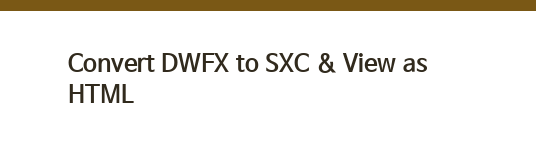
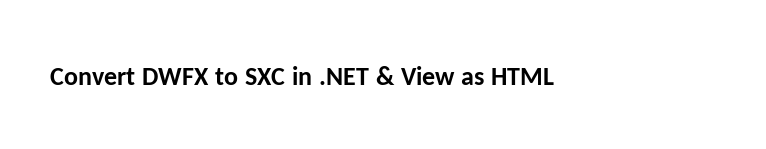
(310, 62) none -> [292,66,370,85] in .NET

